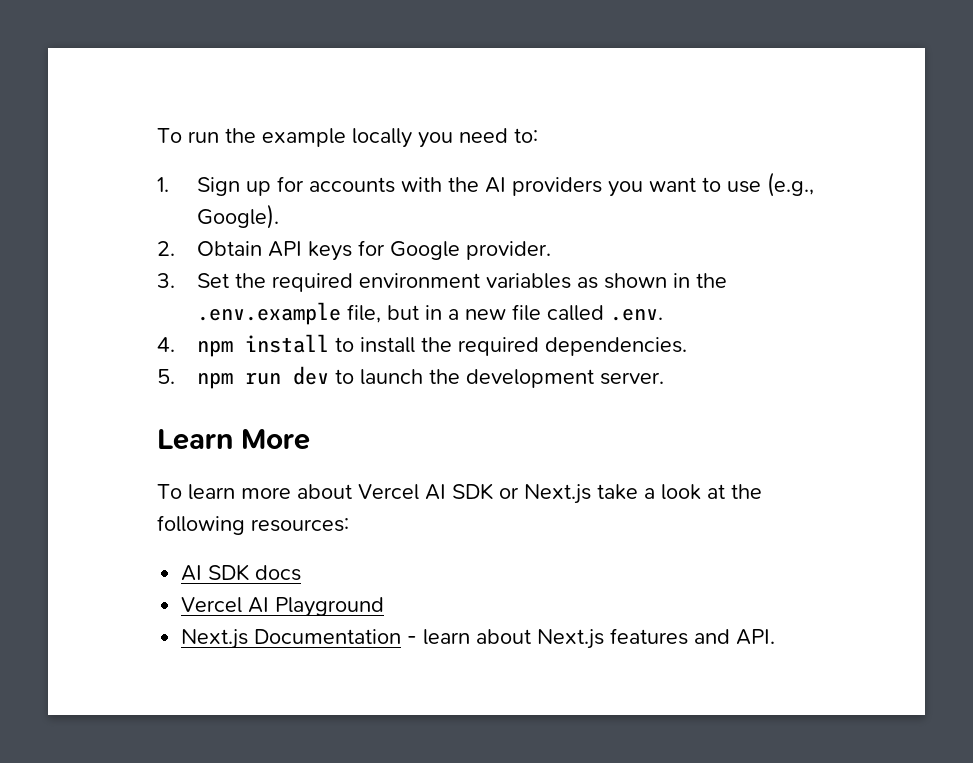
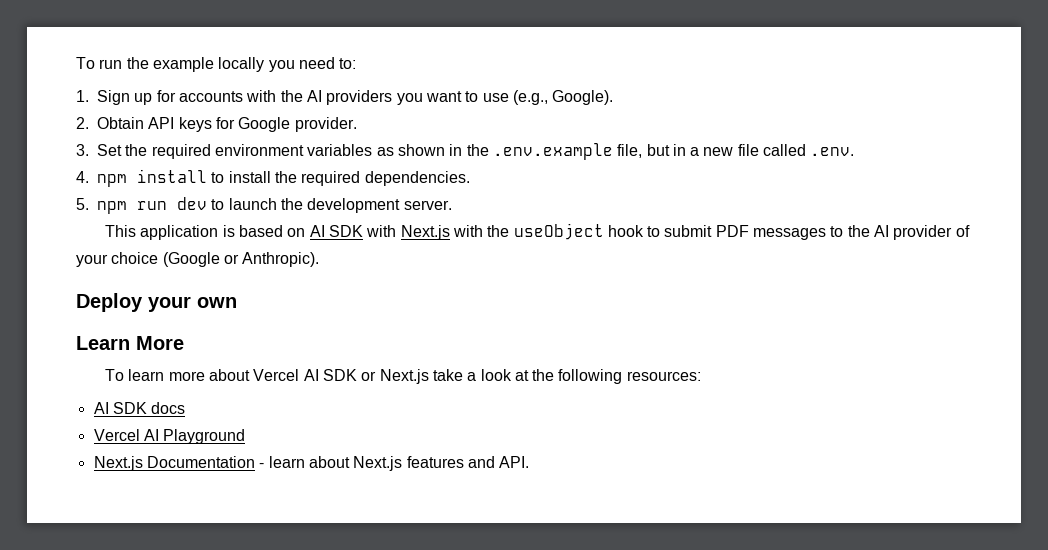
(665, 378) none -> [105,223,970,240] [76,252,320,267] [76,293,237,312] // This application is based on AI SDK with Next.js with the useObject hook to submit PDF messages to the AI provider of your choice (Google or Anthropic). // Deploy your own

